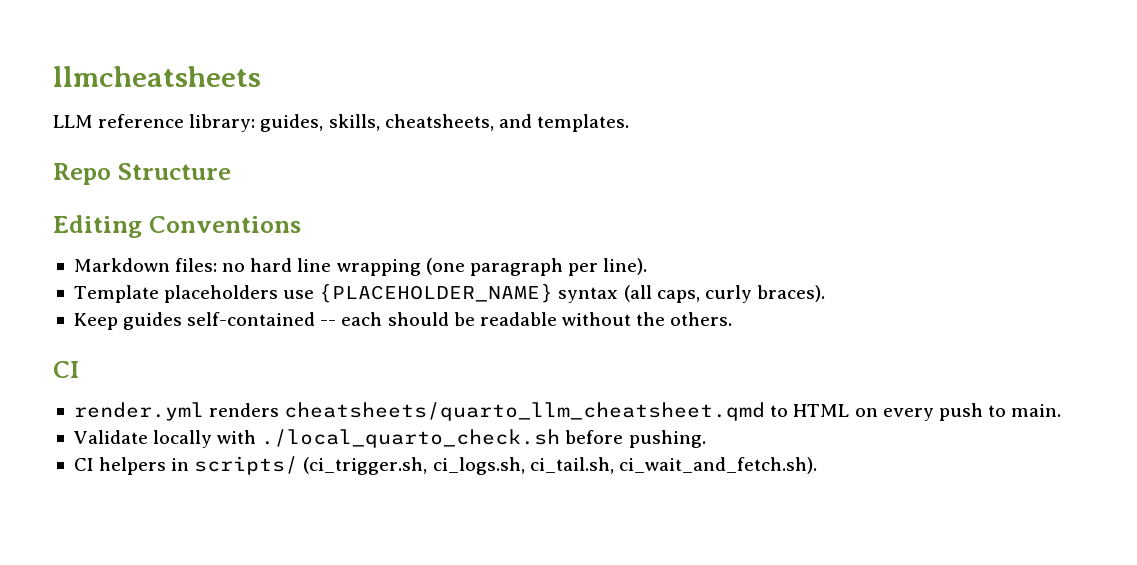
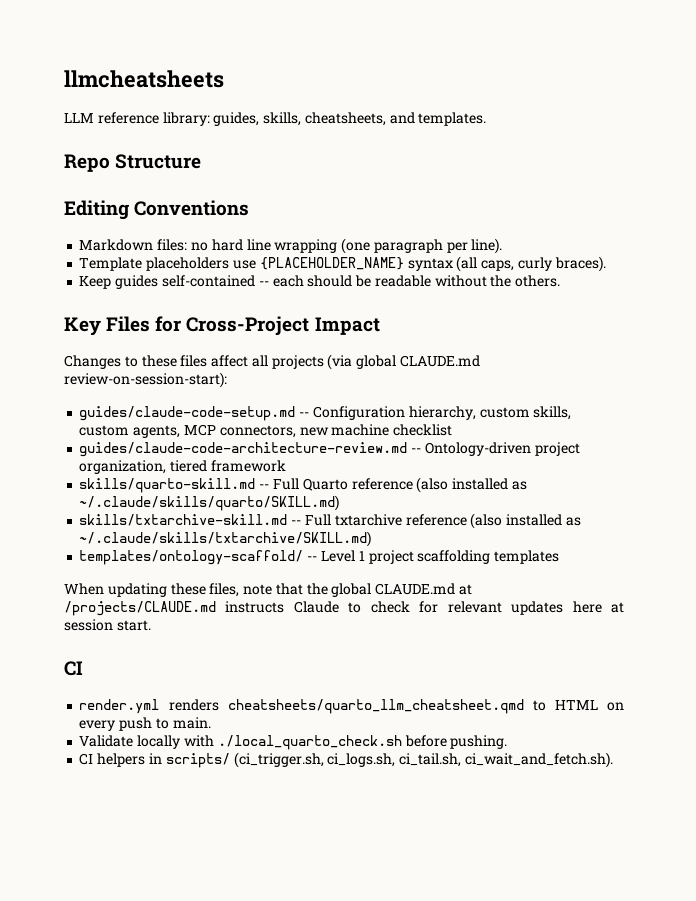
(733, 319) none -> [64,316,380,336] [64,354,481,370] [64,372,227,388] [79,406,572,421] [79,424,453,438] [79,442,580,457] [79,460,286,474] [79,477,527,493] [79,495,340,511] [79,513,581,529] [79,531,372,547] [79,550,560,565] [64,583,473,597] [64,601,625,616] [64,619,151,631] // Key Files for Cross-Project Impact // Changes to these files affect all projects (via global CLAUDE.md review-on-session-start): // guides/claude-code-setup.md -- Configuration hierarchy, custom skills, custom agents, MCP connectors, new machine checklist // guides/claude-code-architecture-review.md -- Ontology-driven project organization, tiered framework // skills/quarto-skill.md -- Full Quarto reference (also installed as ~/.claude/skills/quarto/SKILL.md) // skills/txtarchive-skill.md -- Full txtarchive reference (also installed as ~/.claude/skills/txtarchive/SKILL.md) // templates/ontology-scaffold/ -- Level 1 project scaffolding templates // When updating these files, note that the global CLAUDE.md at /projects/CLAUDE.md instructs Claude to check for relevant updates here at session start.

